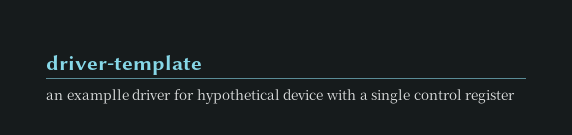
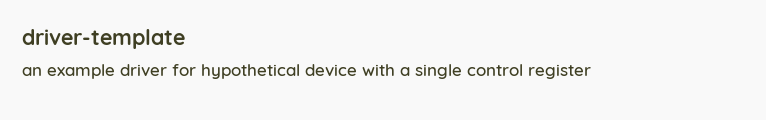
[66,89,129,104] examplle -> [47,64,115,79] example

